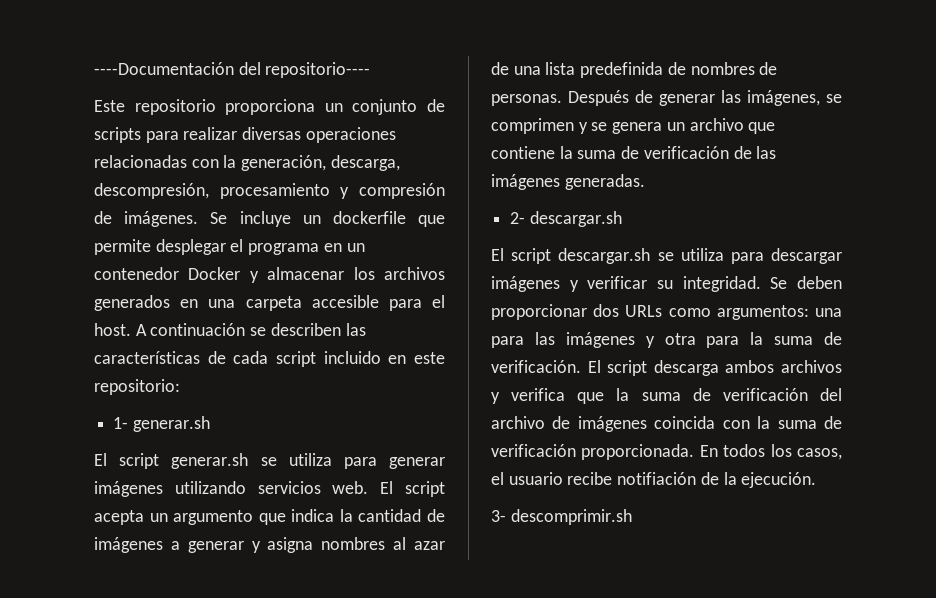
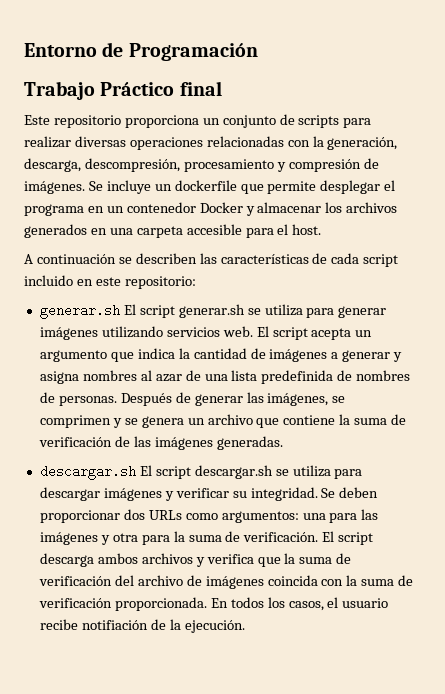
[94,62,371,78] ----Documentación del repositorio---- -> [24,42,258,61] [24,81,222,100] Entorno de Programación // Trabajo Práctico final
(131, 329) none -> (322, 229) //
[113,416,210,432] 1- generar.sh // -> [39,304,120,319] generar.sh
[510,211,622,227] 2- descargar.sh // -> [39,465,136,480] descargar.sh
[491,509,632,525] // 3- descomprimir.sh -> (245, 626) none

